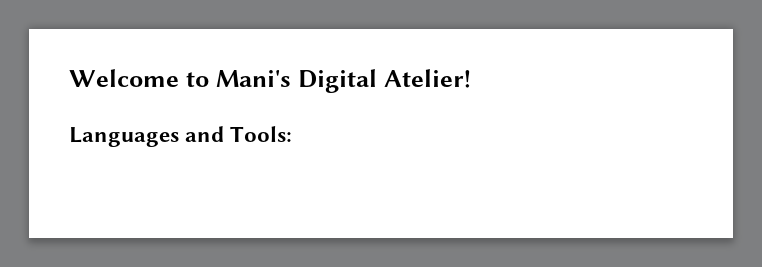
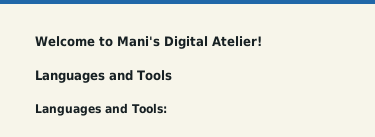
(471, 78) none -> [35,70,172,83] // Languages and Tools

